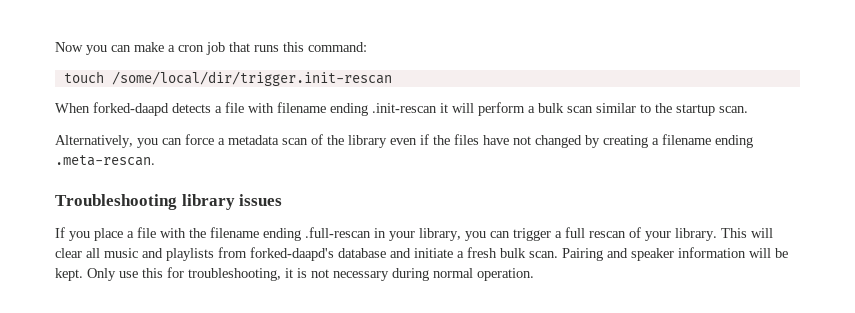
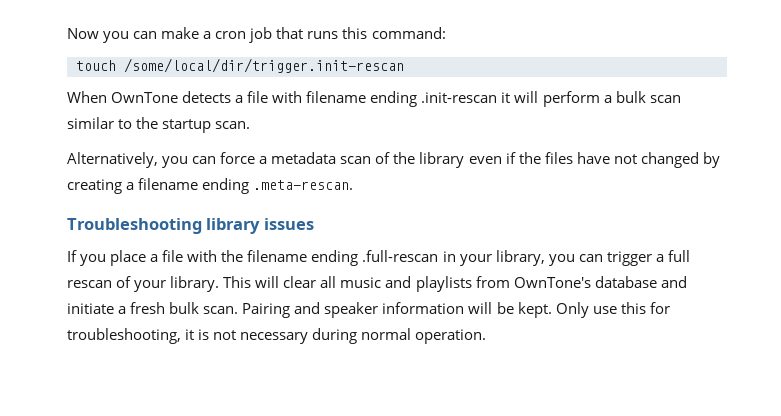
[93,102,169,116] forked-daapd -> [111,92,179,103] OwnTone
[250,247,334,261] forked-daapd's -> [513,277,591,288] OwnTone's

